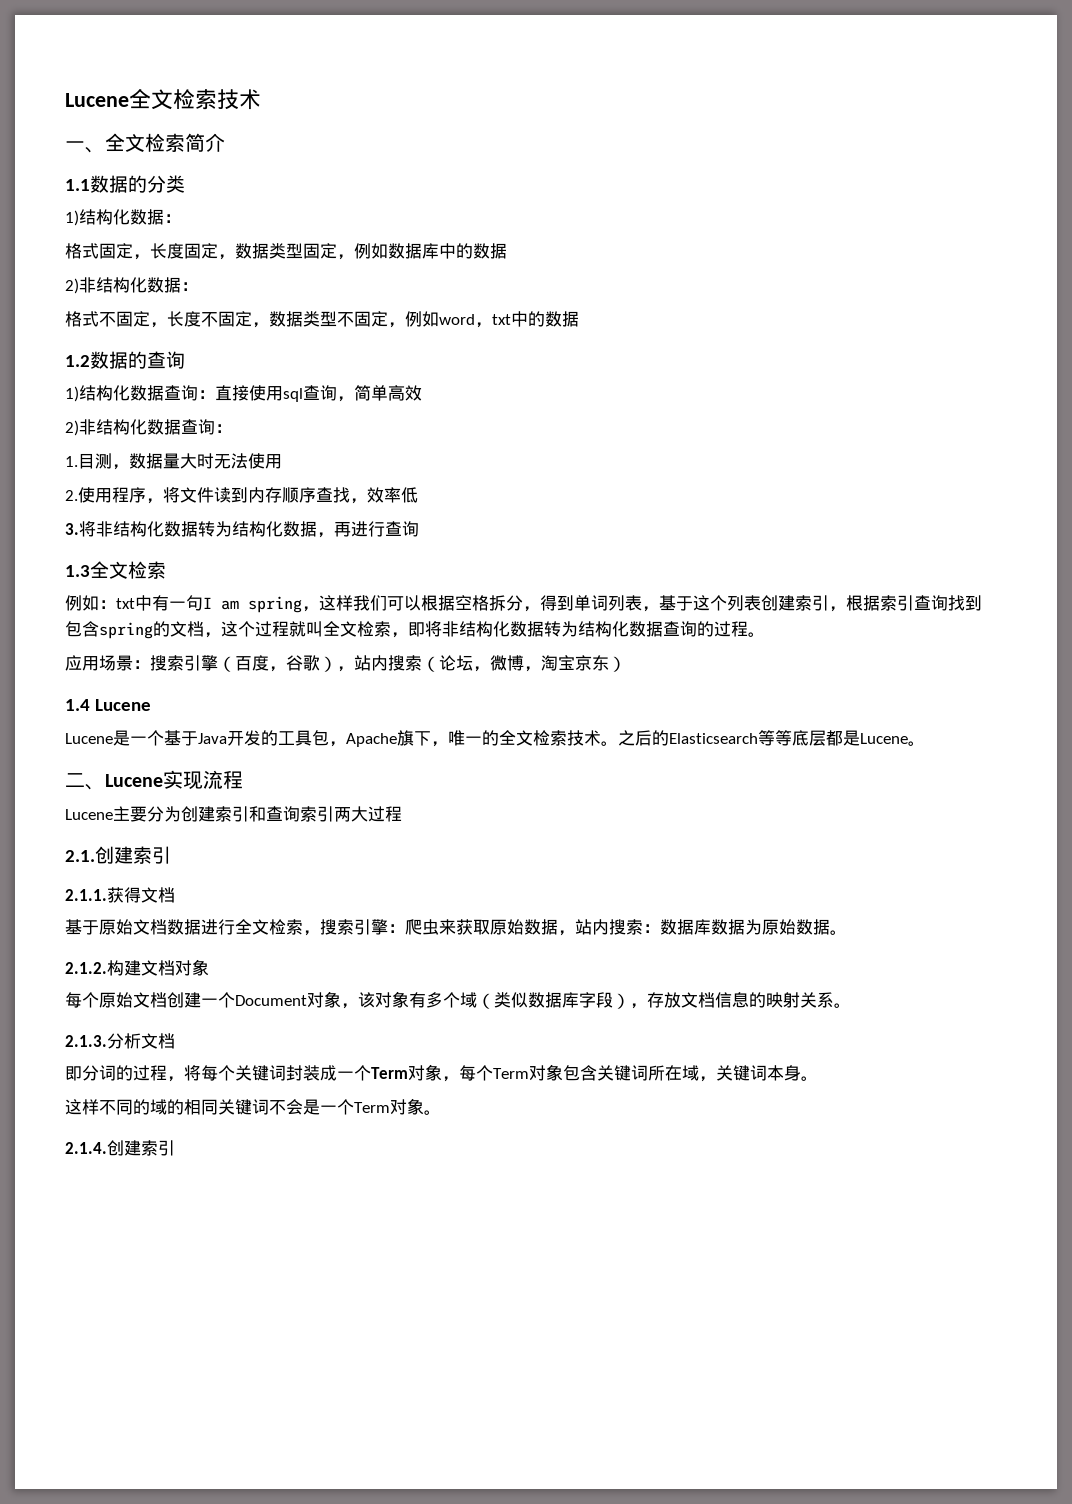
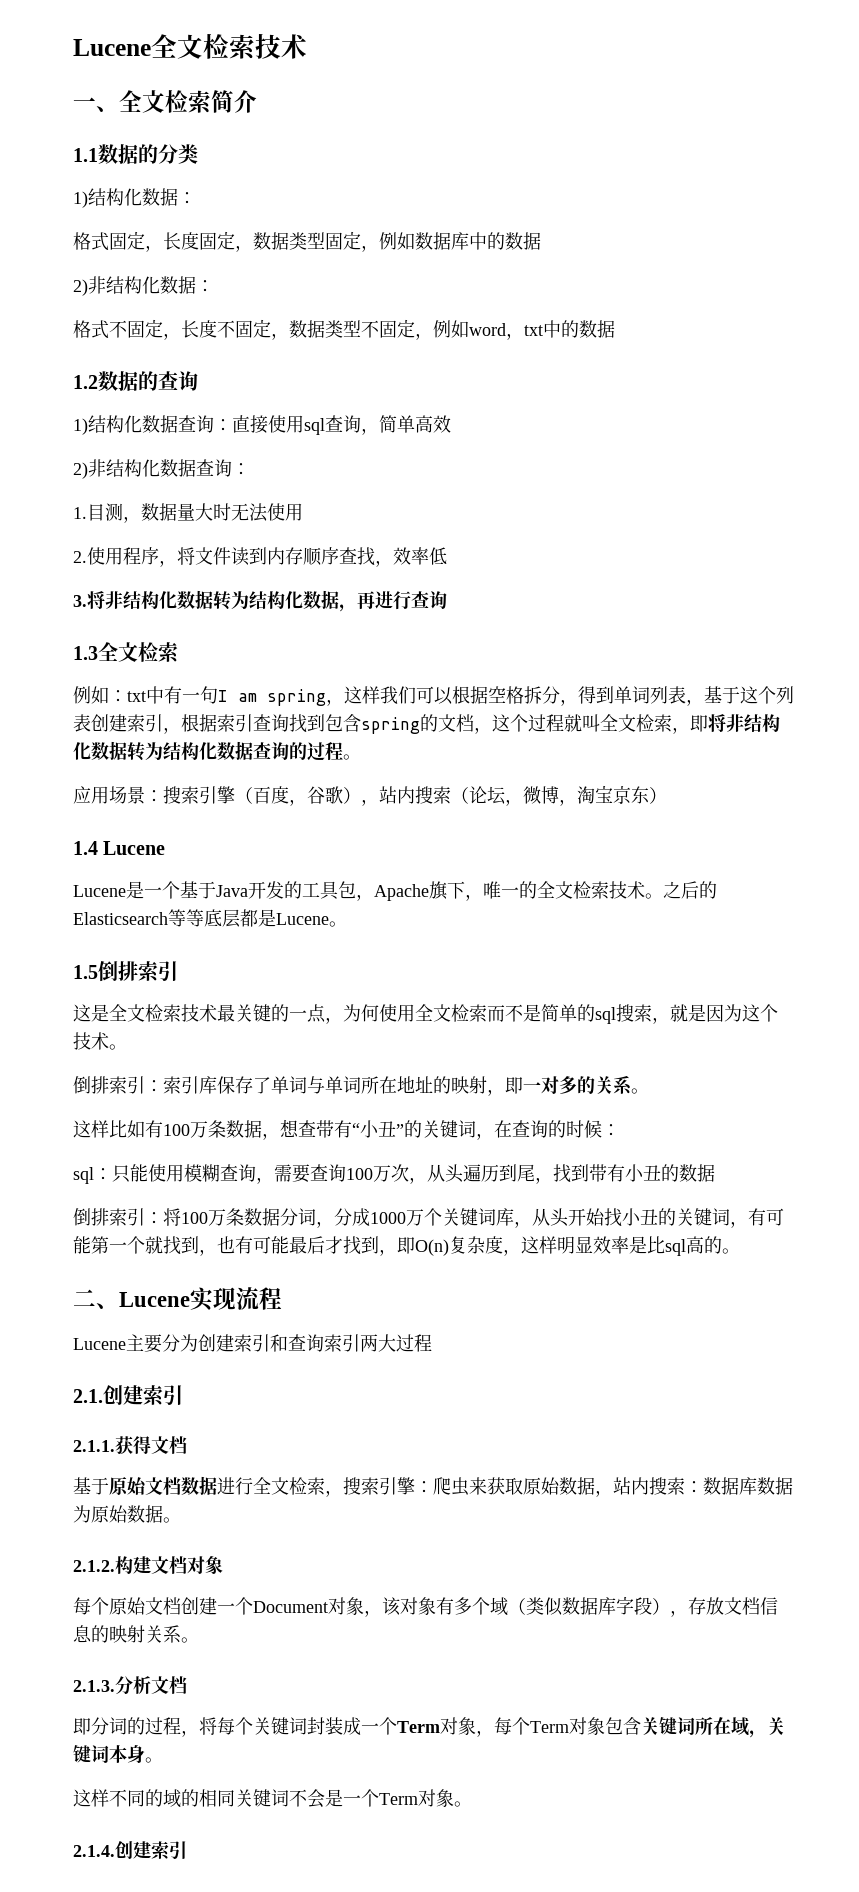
(925, 743) none -> [73,960,178,982] [73,1004,778,1024] [73,1032,127,1050] [73,1075,649,1096] [73,1119,620,1140] [73,1164,715,1184] [73,1208,784,1228] [73,1236,740,1256] // 1.5倒排索引 // 这是全文检索技术最关键的一点，为何使用全文检索而不是简单的sql搜索，就是因为这个技术。 // 倒排索引：索引库保存了单词与单词所在地址的映射，即一对多的关系。 // 这样比如有100万条数据，想查带有“小丑”的关键词，在查询的时候： // sql：只能使用模糊查询，需要查询100万次，从头遍历到尾，找到带有小丑的数据 // 倒排索引：将100万条数据分词，分成1000万个关键词库，从头开始找小丑的关键词，有可能第一个就找到，也有可能最后才找到，即O(n)复杂度，这样明显效率是比sql高的。

